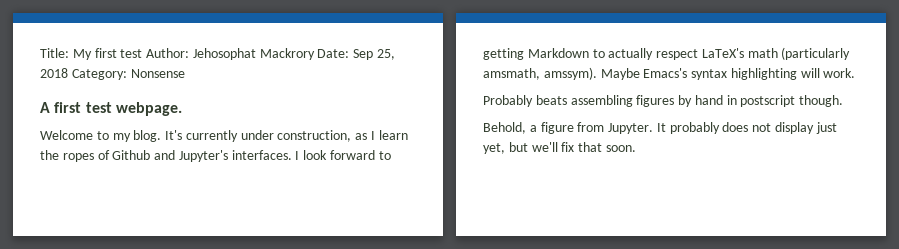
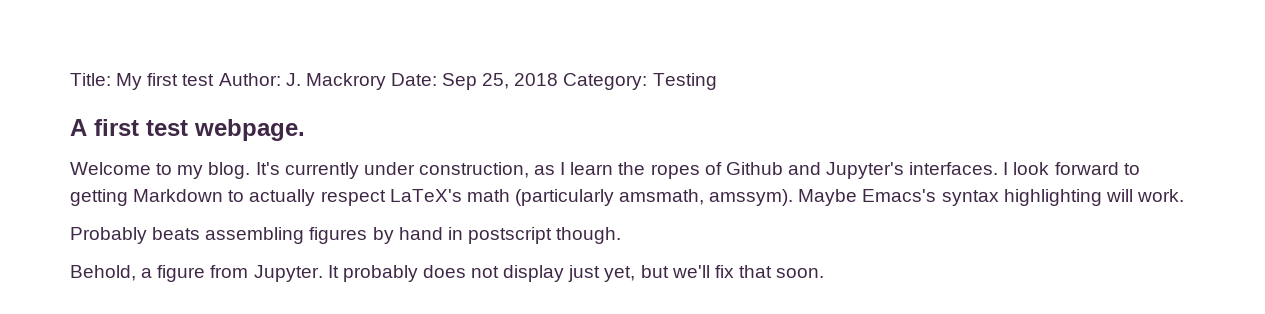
[192,48,256,60] Jehosophat -> [285,73,301,86] J.
[130,69,185,78] Nonsense -> [652,73,717,90] Testing

